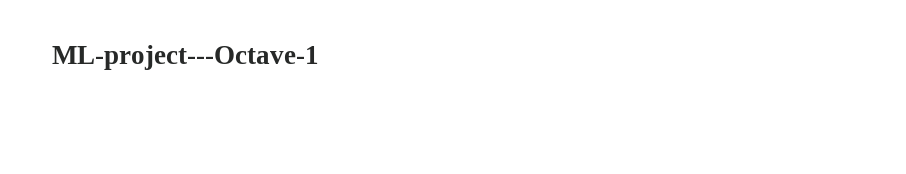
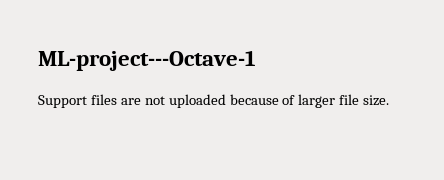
(319, 57) none -> [38,94,390,108] // Support files are not uploaded because of larger file size.

